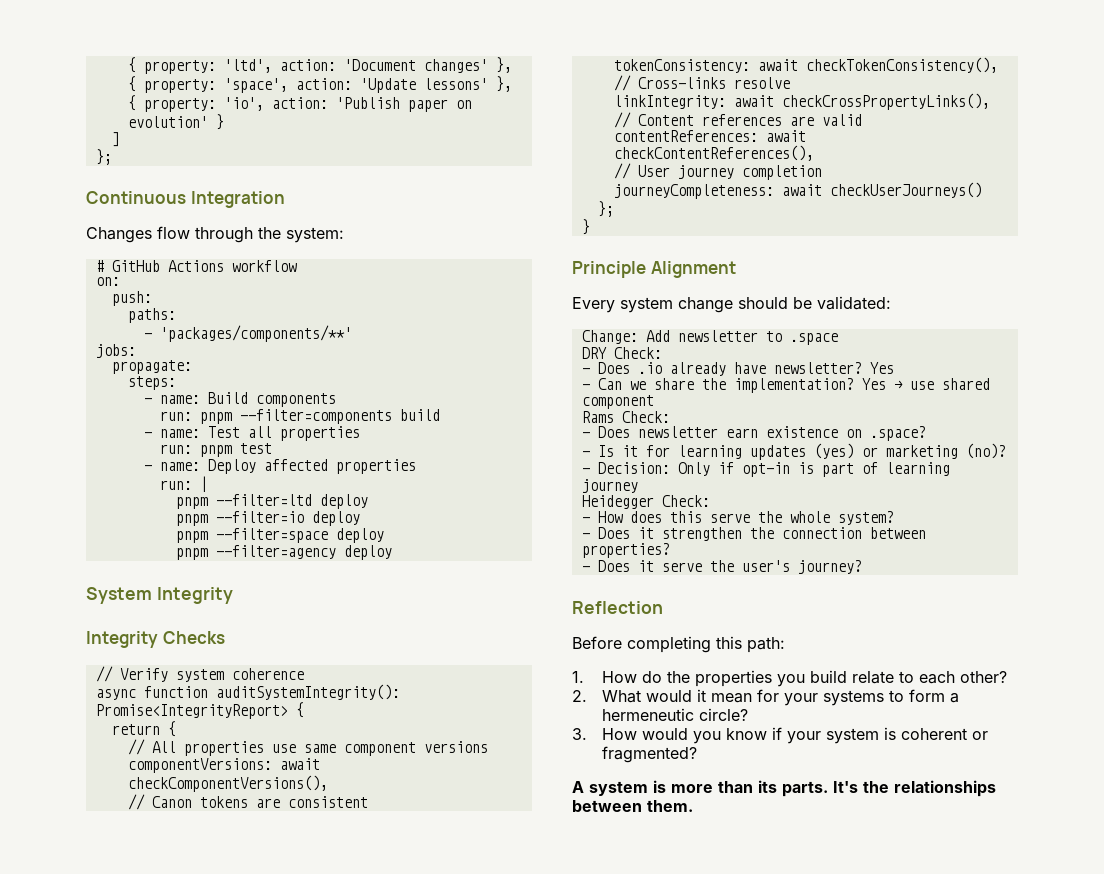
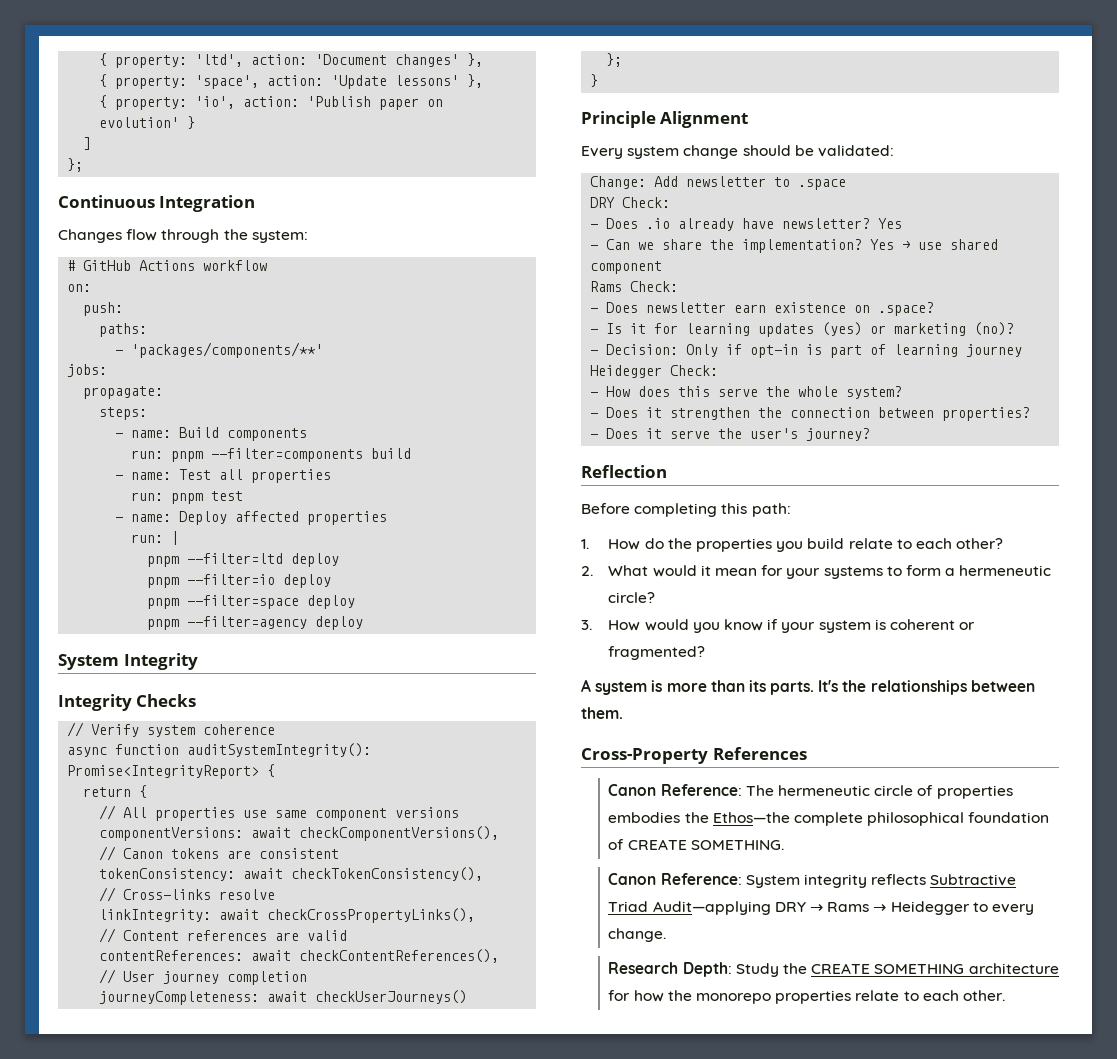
(693, 806) none -> [581,747,807,764] [608,784,1013,799] [608,812,1050,826] [608,839,784,850] [608,873,1017,888] [608,901,1034,915] [608,928,667,942] [608,962,1059,977] [608,990,1005,1004] // Cross-Property References // Canon Reference: The hermeneutic circle of properties embodies the Ethos—the complete philosophical foundation of CREATE SOMETHING. // Canon Reference: System integrity reflects Subtractive Triad Audit—applying DRY → Rams → Heidegger to every change. // Research Depth: Study the CREATE SOMETHING architecture for how the monorepo properties relate to each other.

